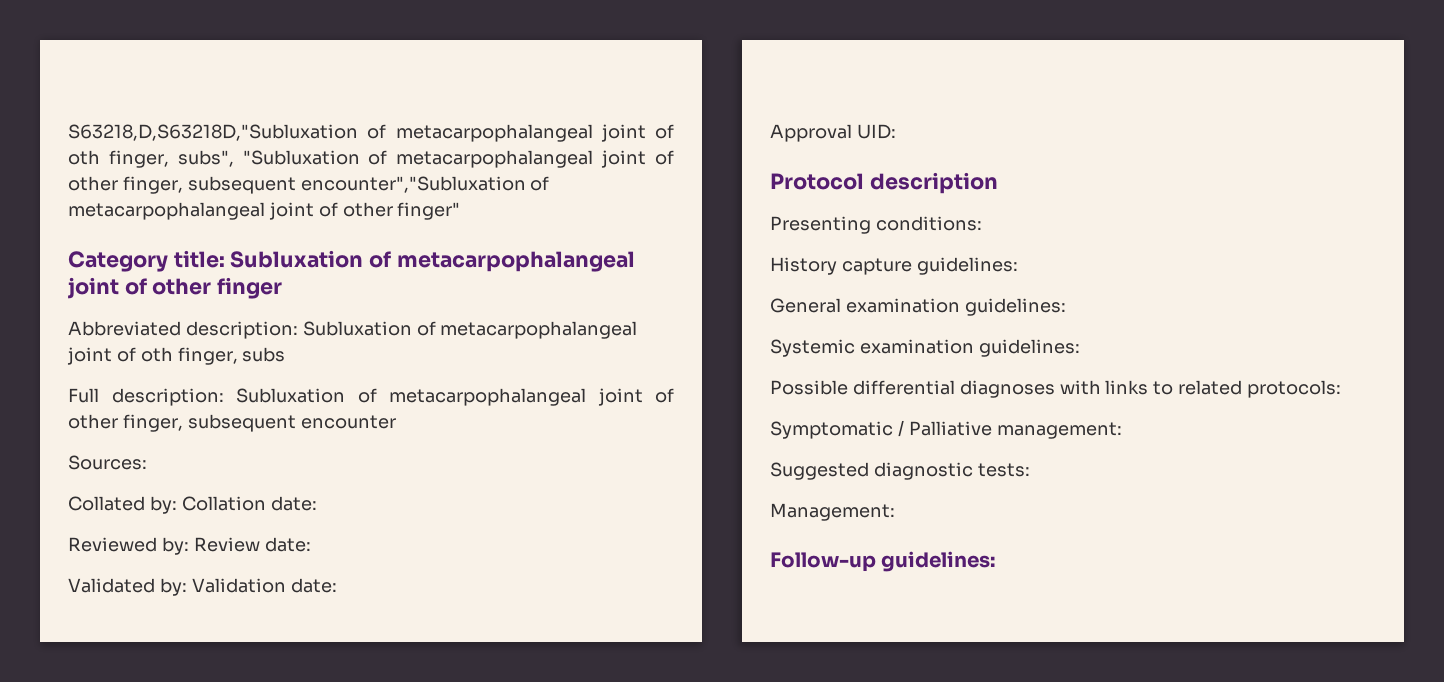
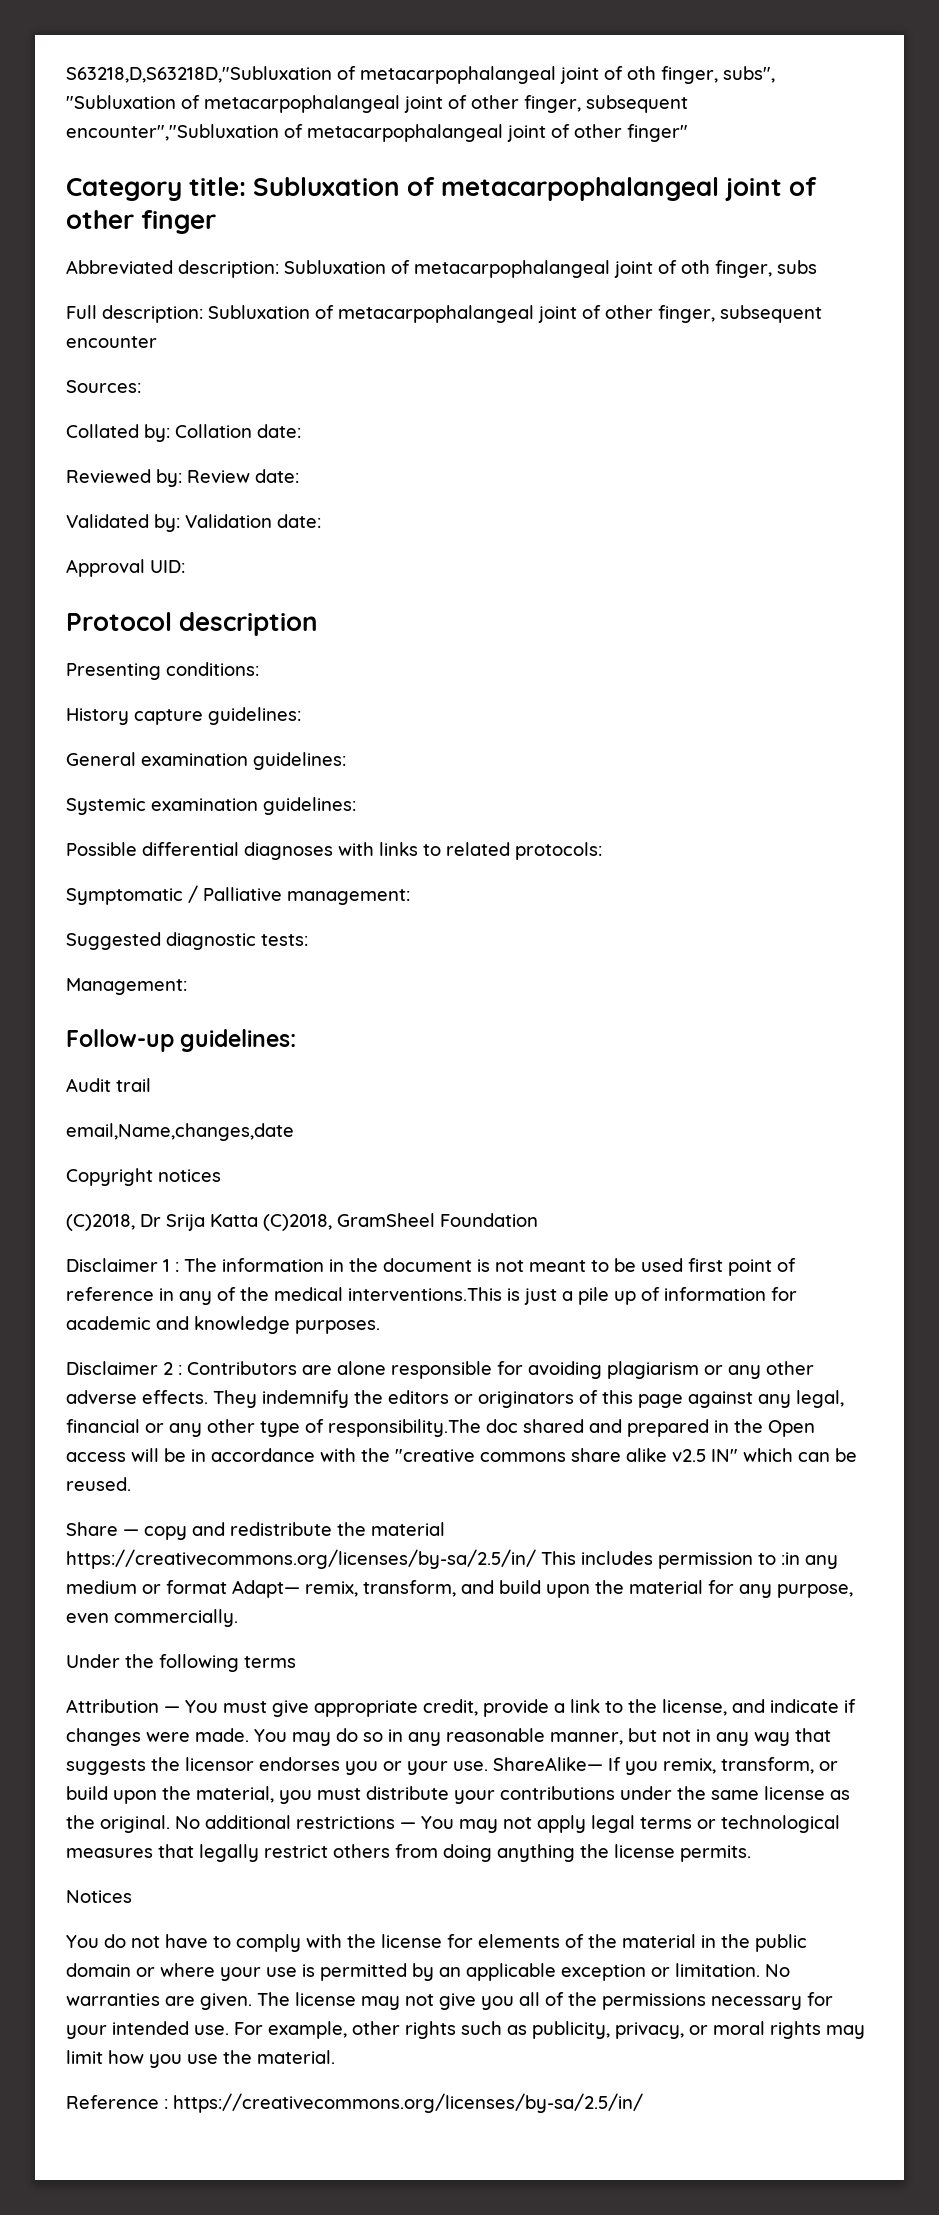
(996, 561) none -> [66,1078,151,1092] [66,1123,294,1141] [66,1168,221,1186] [66,1213,538,1231] [66,1258,796,1276] [66,1287,797,1305] [66,1316,380,1334] [66,1361,814,1379] [66,1390,844,1408] [66,1419,815,1437] [66,1448,857,1462] [66,1477,131,1491] [66,1522,445,1540] [66,1549,838,1569] [66,1580,853,1598] [66,1609,238,1627] [66,1654,296,1672] [66,1699,856,1717] [66,1728,831,1746] [66,1757,838,1775] [66,1786,850,1804] [66,1815,840,1833] [66,1844,751,1862] [66,1890,132,1903] [66,1934,807,1952] [66,1963,790,1981] [66,1992,833,2010] [66,2021,865,2039] [66,2050,335,2068] [66,2093,643,2113] // Audit trail // email,Name,changes,date // Copyright notices // (C)2018, Dr Srija Katta (C)2018, GramSheel Foundation // Disclaimer 1 : The information in the document is not meant to be used first point of reference in any of the medical interventions.This is just a pile up of information for academic and knowledge purposes. // Disclaimer 2 : Contributors are alone responsible for avoiding plagiarism or any other adverse effects. They indemnify the editors or originators of this page against any legal, financial or any other type of responsibility.The doc shared and prepared in the Open access will be in accordance with the "creative commons share alike v2.5 IN" which can be reused. // Share — copy and redistribute the material https://creativecommons.org/licenses/by-sa/2.5/in/ This includes permission to :in any medium or format Adapt— remix, transform, and build upon the material for any purpose, even commercially. // Under the following terms // Attribution — You must give appropriate credit, provide a link to the license, and indicate if changes were made. You may do so in any reasonable manner, but not in any way that suggests the licensor endorses you or your use. ShareAlike— If you remix, transform, or build upon the material, you must distribute your contributions under the same license as the original. No additional restrictions — You may not apply legal terms or technological measures that legally restrict others from doing anything the license permits. // Notices // You do not have to comply with the license for elements of the material in the public domain or where your use is permitted by an applicable exception or limitation. No warranties are given. The license may not give you all of the permissions necessary for your intended use. For example, other rights such as publicity, privacy, or moral rights may limit how you use the material. // Reference : https://creativecommons.org/licenses/by-sa/2.5/in/

